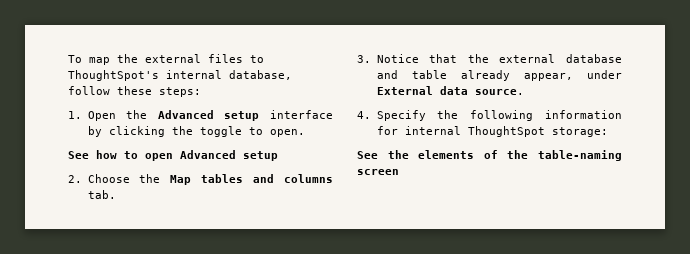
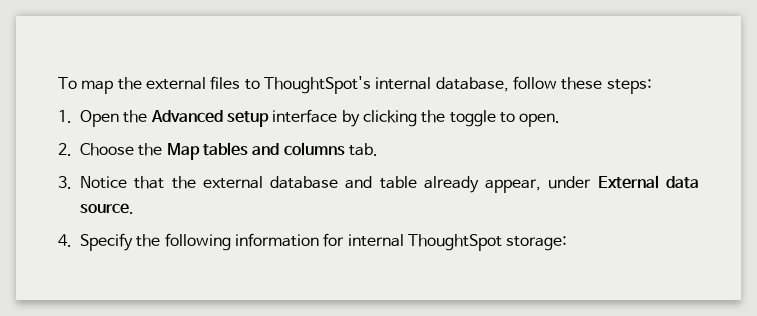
[68,150,278,161] // See how to open Advanced setup -> (561, 120) none
[357,150,622,161] [357,169,399,175] // See the elements of the table-naming screen -> (568, 243) none

